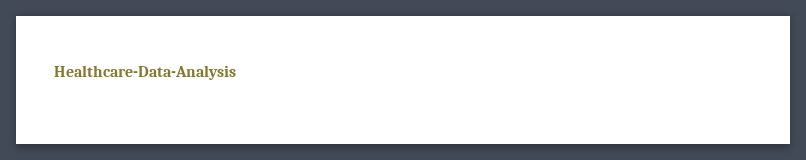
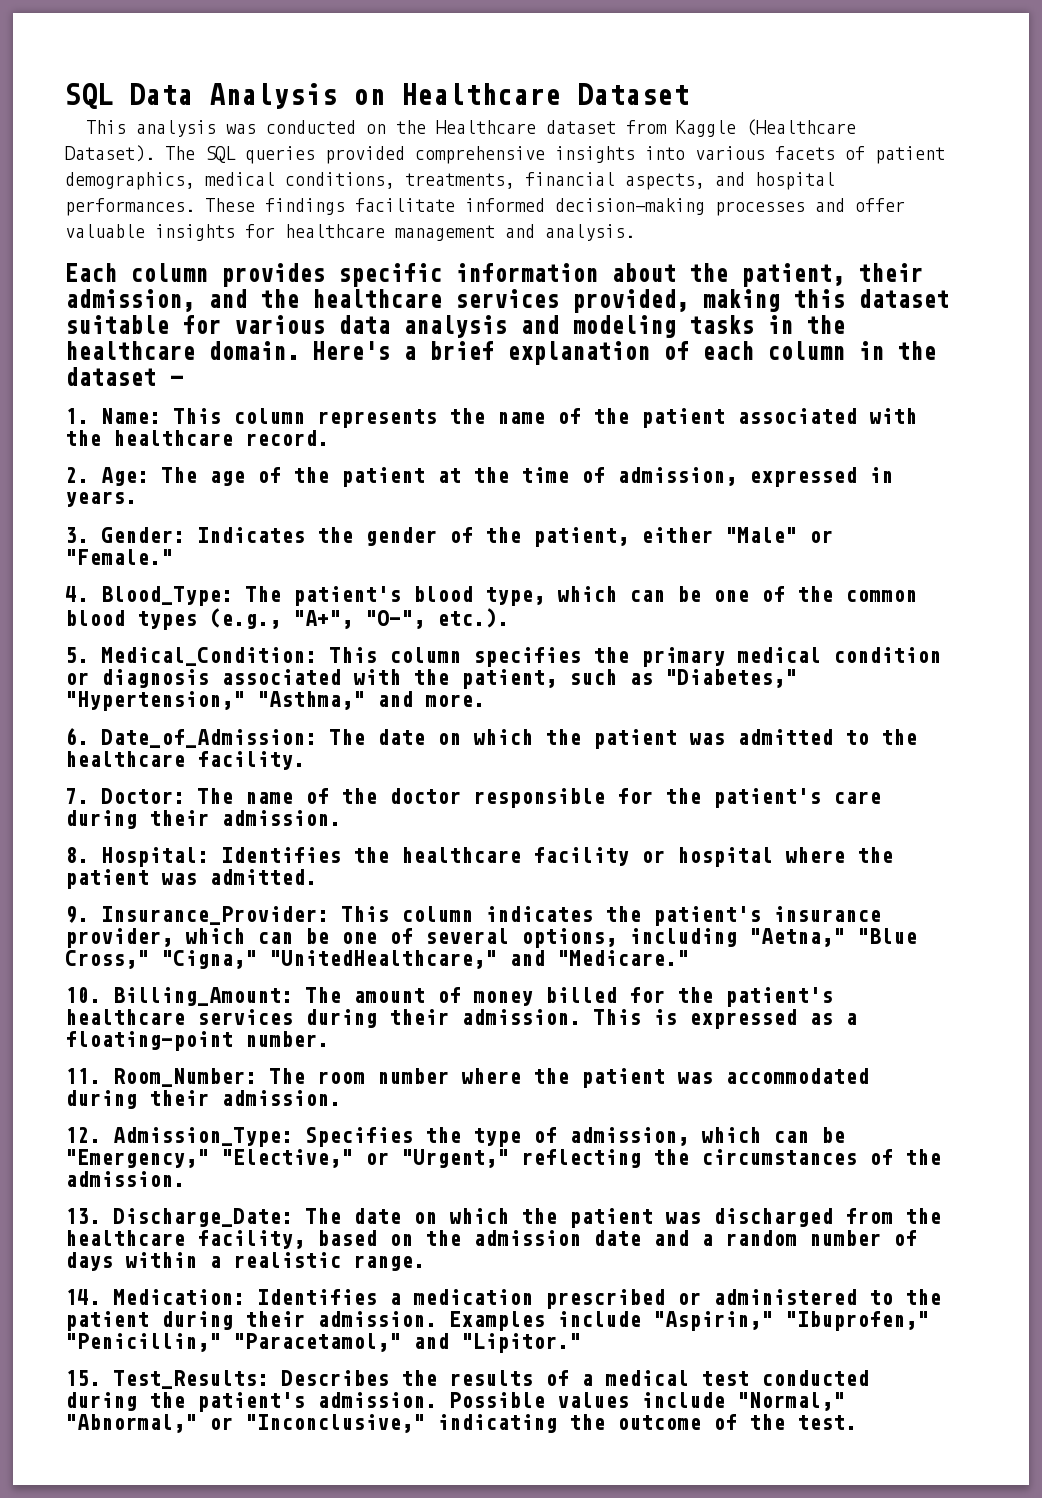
[54,65,236,80] Healthcare-Data-Analysis -> [65,83,689,109] [85,119,856,137] [65,145,945,164] [65,172,835,190] [65,198,905,216] [65,224,635,241] [65,263,923,287] [65,289,949,313] [65,315,845,338] [65,341,936,365] [65,367,183,386] [65,408,917,428] [65,430,329,446] [65,467,893,487] [65,491,137,507] [65,527,833,547] [65,549,173,565] [65,586,917,606] [65,608,509,630] [65,647,941,667] [65,669,797,689] [65,691,485,711] [65,728,917,749] [65,751,305,770] [65,788,881,808] [65,810,341,829] [65,847,893,867] [65,869,317,889] [65,906,881,926] [65,928,917,948] [65,950,689,969] [65,987,833,1007] [65,1009,857,1029] [65,1031,329,1051] [65,1068,869,1088] [65,1090,341,1109] [65,1127,845,1147] [65,1149,941,1168] [65,1171,185,1187] [65,1208,941,1228] [65,1230,917,1249] [65,1252,425,1271] [65,1289,941,1309] [65,1311,929,1331] [65,1333,581,1353] [65,1370,869,1389] [65,1392,845,1412] [65,1414,857,1433] SQL Data Analysis on Healthcare Dataset // This analysis was conducted on the Healthcare dataset from Kaggle (Healthcare Dataset). The SQL queries provided comprehensive insights into various facets of patient demographics, medical conditions, treatments, financial aspects, and hospital performances. These findings facilitate informed decision-making processes and offer valuable insights for healthcare management and analysis. // Each column provides specific information about the patient, their admission, and the healthcare services provided, making this dataset suitable for various data analysis and modeling tasks in the healthcare domain. Here's a brief explanation of each column in the dataset - // 1. Name: This column represents the name of the patient associated with the healthcare record. // 2. Age: The age of the patient at the time of admission, expressed in years. // 3. Gender: Indicates the gender of the patient, either "Male" or "Female." // 4. Blood_Type: The patient's blood type, which can be one of the common blood types (e.g., "A+", "O-", etc.). // 5. Medical_Condition: This column specifies the primary medical condition or diagnosis associated with the patient, such as "Diabetes," "Hypertension," "Asthma," and more. // 6. Date_of_Admission: The date on which the patient was admitted to the healthcare facility. // 7. Doctor: The name of the doctor responsible for the patient's care during their admission. // 8. Hospital: Identifies the healthcare facility or hospital where the patient was admitted. // 9. Insurance_Provider: This column indicates the patient's insurance provider, which can be one of several options, including "Aetna," "Blue Cross," "Cigna," "UnitedHealthcare," and "Medicare." // 10. Billing_Amount: The amount of money billed for the patient's healthcare services during their admission. This is expressed as a floating-point number. // 11. Room_Number: The room number where the patient was accommodated during their admission. // 12. Admission_Type: Specifies the type of admission, which can be "Emergency," "Elective," or "Urgent," reflecting the circumstances of the admission. // 13. Discharge_Date: The date on which the patient was discharged from the healthcare facility, based on the admission date and a random number of days within a realistic range. // 14. Medication: Identifies a medication prescribed or administered to the patient during their admission. Examples include "Aspirin," "Ibuprofen," "Penicillin," "Paracetamol," and "Lipitor." // 15. Test_Results: Describes the results of a medical test conducted during the patient's admission. Possible values include "Normal," "Abnormal," or "Inconclusive," indicating the outcome of the test.

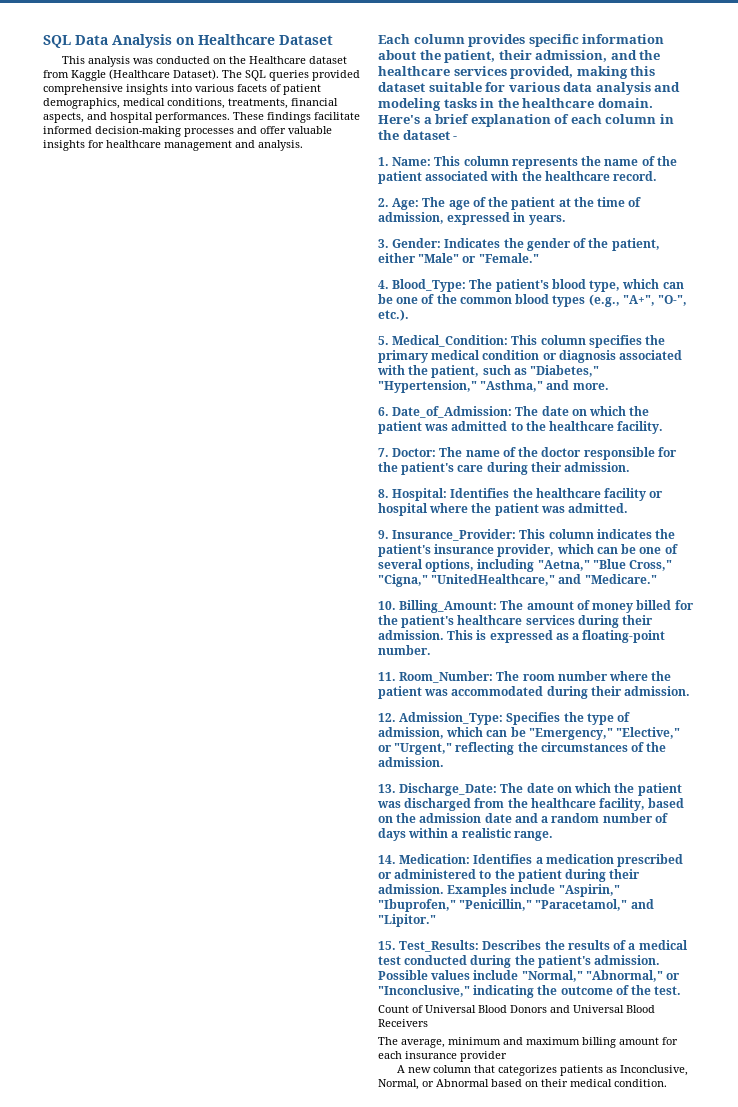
(857, 1422) none -> [378,1005,655,1013] [378,1019,428,1027] [378,1037,678,1048] [378,1051,507,1062] [397,1065,689,1076] [378,1079,667,1090] // Count of Universal Blood Donors and Universal Blood Receivers // The average, minimum and maximum billing amount for each insurance provider // A new column that categorizes patients as Inconclusive, Normal, or Abnormal based on their medical condition.

